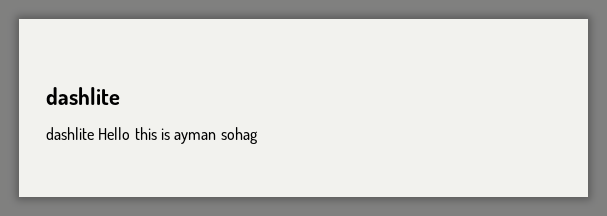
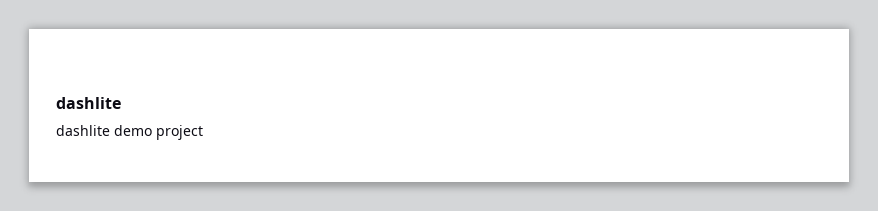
[98,127,258,144] Hello this is ayman sohag -> [114,125,203,140] demo project

